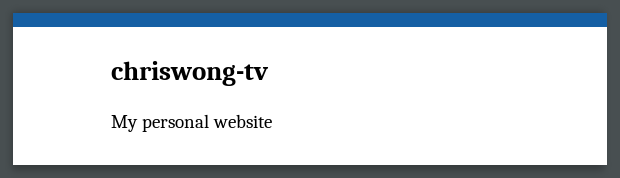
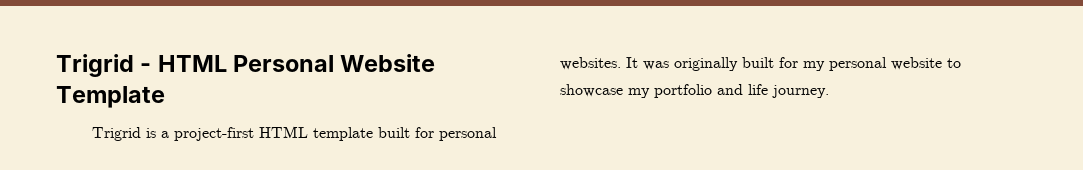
[111,61,269,86] [111,114,273,132] chriswong-tv // My personal website -> [56,54,436,77] [56,86,165,108] [91,126,497,141] [560,57,961,71] [560,84,829,98] Trigrid - HTML Personal Website Template // Trigrid is a project-first HTML template built for personal websites. It was originally built for my personal website to showcase my portfolio and life journey.

